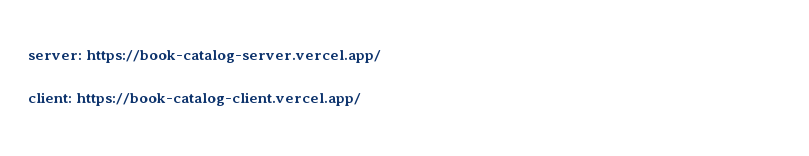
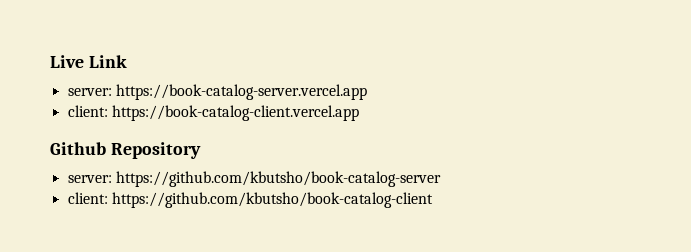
[28,50,382,63] [28,92,362,106] server: https://book-catalog-server.vercel.app/ // client: https://book-catalog-client.vercel.app/ -> [50,55,127,68] [67,84,367,100] [67,105,359,121] [50,142,201,159] [67,171,441,187] [67,192,433,208] Live Link // server: https://book-catalog-server.vercel.app // client: https://book-catalog-client.vercel.app // Github Repository // server: https://github.com/kbutsho/book-catalog-server // client: https://github.com/kbutsho/book-catalog-client

